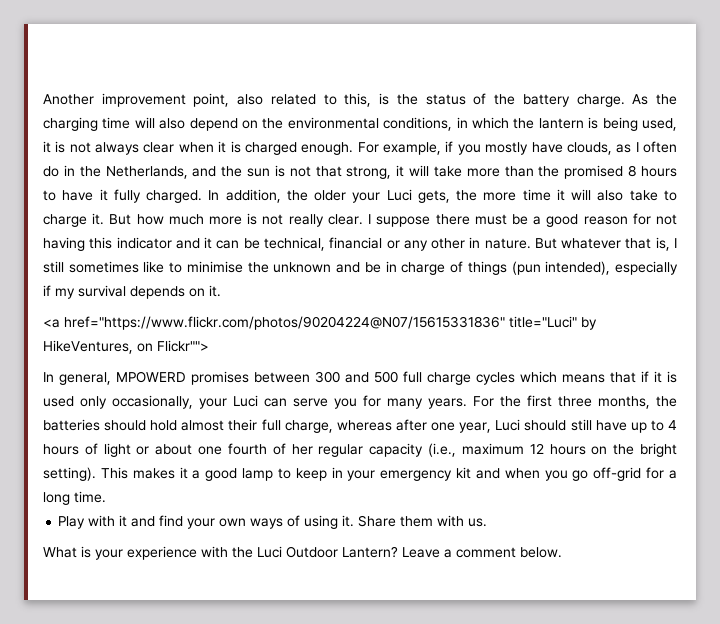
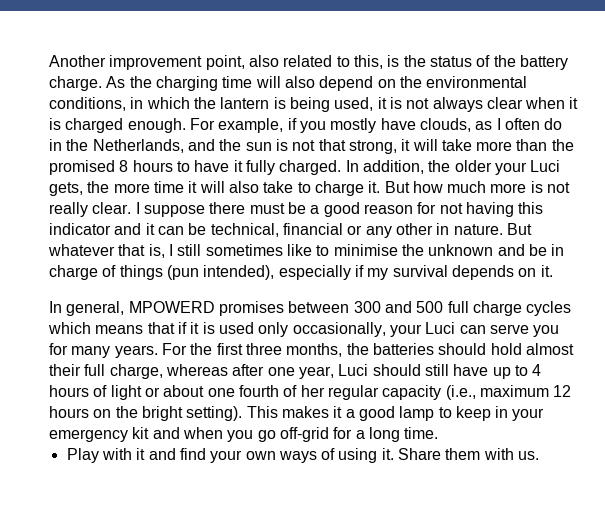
[43,316,597,330] [43,340,209,354] // <a href="https://www.flickr.com/photos/90204224@N07/15615331836" title="Luci" by HikeVentures, on Flickr""> -> (553, 271) none
[43,546,562,560] // What is your experience with the Luci Outdoor Lantern? Leave a comment below. -> (540, 455) none

